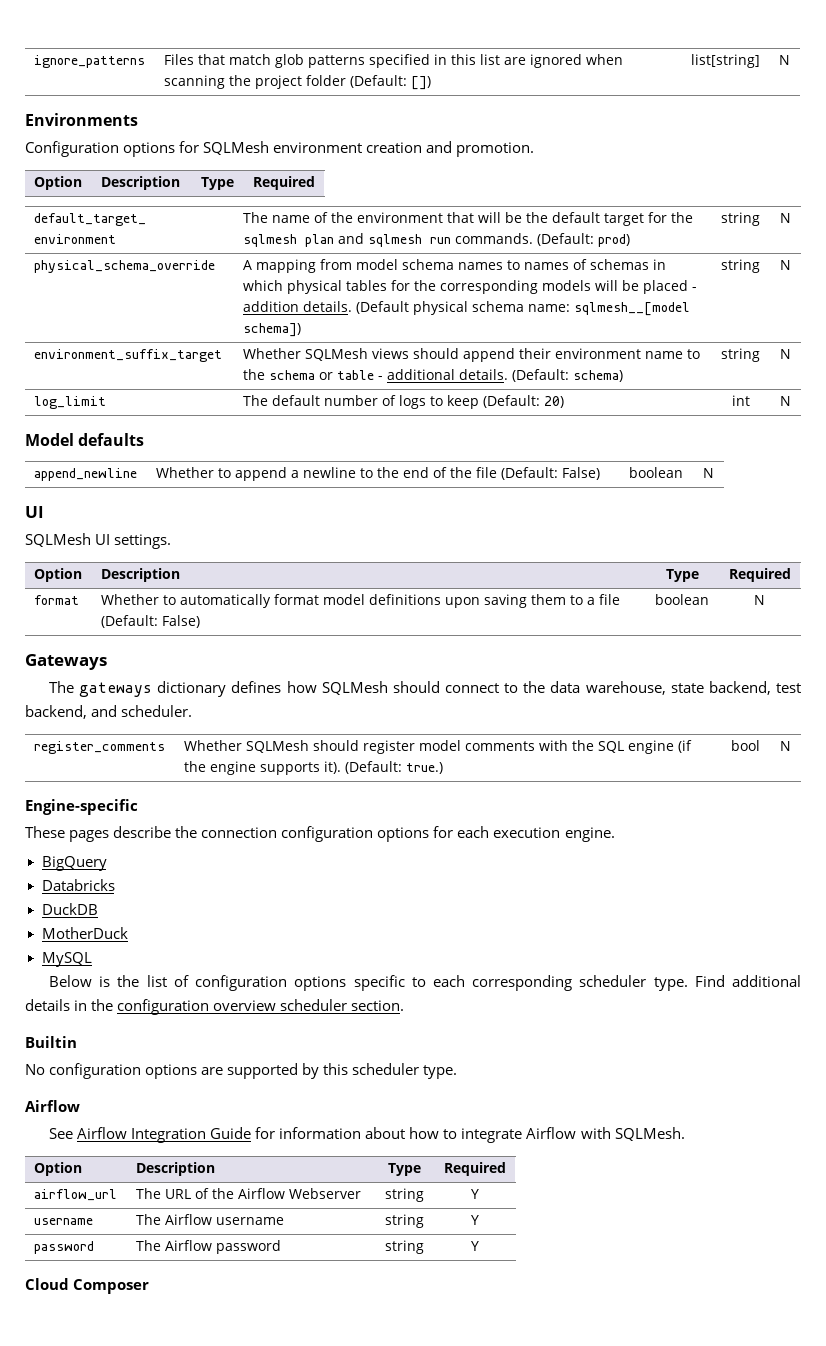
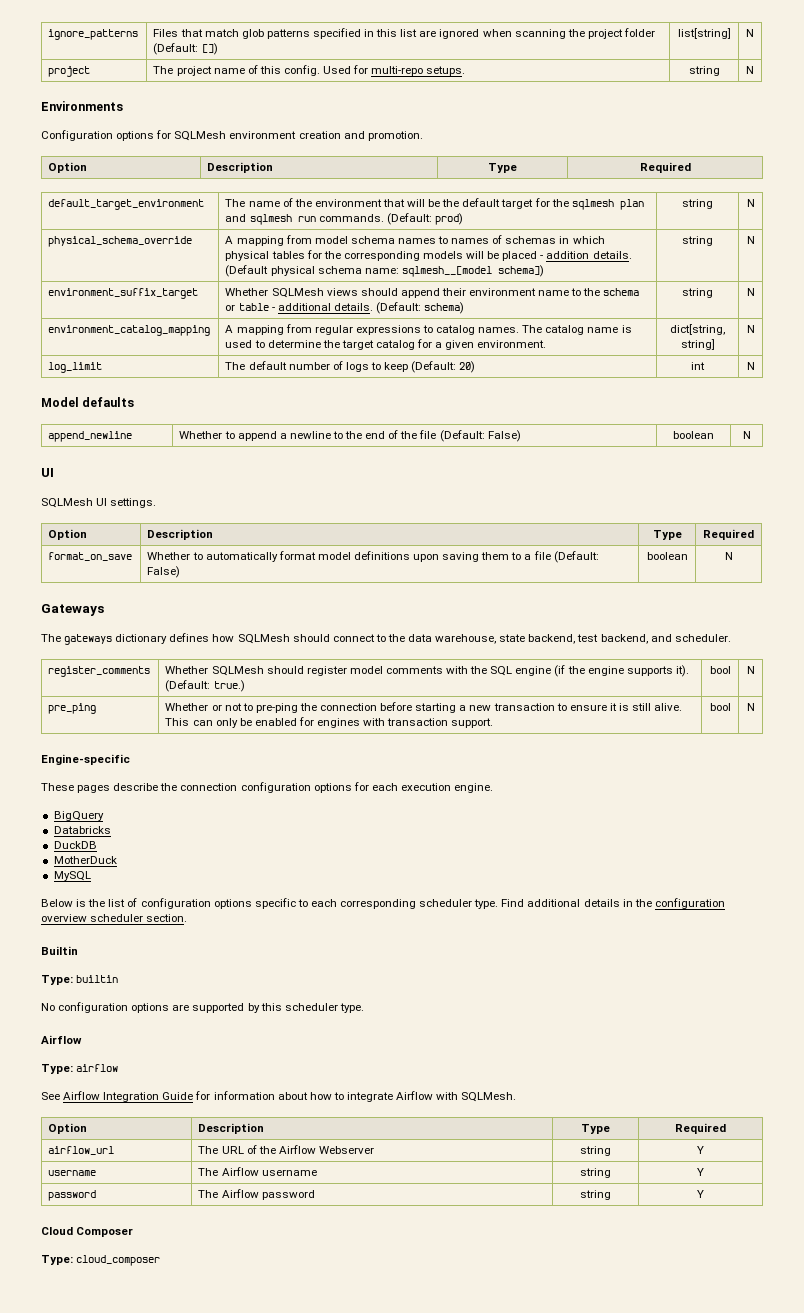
(790, 60) none -> [48,66,91,77] [153,65,466,76] [688,66,720,76] [746,66,754,74] // project | The project name of this config. Used for multi-repo setups. | string | N
(791, 354) none -> [48,325,211,336] [225,324,632,335] [225,339,547,350] [670,324,725,335] [680,339,715,350] [746,325,755,333] // environment_catalog_mapping | A mapping from regular expressions to catalog names. The catalog name is used to determine the target catalog for a given environment. | dict[string, string] | N
[34,595,80,605] format -> [48,552,133,561] format_on_save
(791, 746) none -> [48,703,97,714] [165,702,683,713] [165,717,494,728] [709,703,731,711] [746,703,755,711] // pre_ping | Whether or not to pre-ping the connection before starting a new transaction to ensure it is still alive. This can only be enabled for engines with transaction support. | bool | N
(77, 1042) none -> [41,975,119,985] // Type: builtin
(80, 1106) none -> [41,1064,119,1074] // Type: airflow
(150, 1286) none -> [41,1255,161,1266] // Type: cloud_composer

